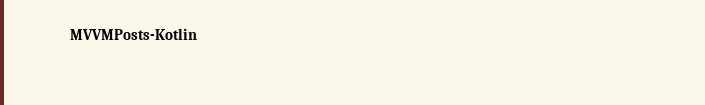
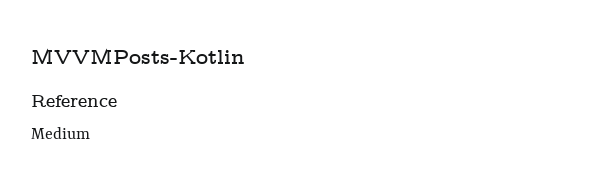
(197, 34) none -> [31,95,117,107] [31,127,90,139] // Reference // Medium

